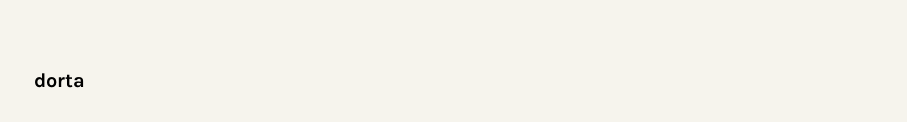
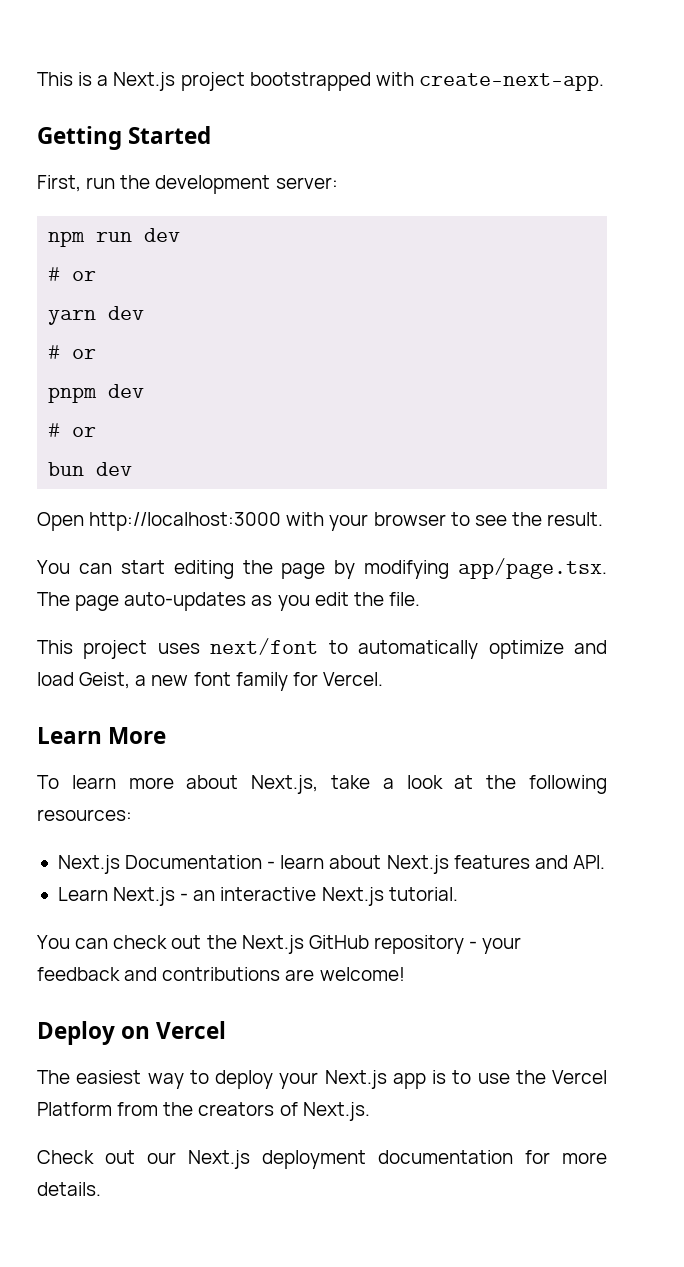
[34,73,85,88] dorta -> [37,72,604,91] [37,126,212,150] [37,175,338,194] [48,228,181,247] [48,267,97,281] [48,306,145,325] [48,345,97,359] [48,384,145,403] [48,423,97,437] [48,462,133,476] [37,512,604,531] [37,558,607,579] [37,592,420,611] [37,638,608,659] [37,672,383,691] [37,727,167,744] [37,775,608,794] [37,809,132,821] [57,855,605,874] [57,887,458,906] [37,935,522,954] [37,967,405,981] [37,1021,227,1045] [37,1070,607,1089] [37,1102,370,1121] [37,1150,607,1169] [37,1182,101,1196] This is a Next.js project bootstrapped with create-next-app. // Getting Started // First, run the development server: // npm run dev // # or // yarn dev // # or // pnpm dev // # or // bun dev // Open http://localhost:3000 with your browser to see the result. // You can start editing the page by modifying app/page.tsx. The page auto-updates as you edit the file. // This project uses next/font to automatically optimize and load Geist, a new font family for Vercel. // Learn More // To learn more about Next.js, take a look at the following resources: // Next.js Documentation - learn about Next.js features and API. // Learn Next.js - an interactive Next.js tutorial. // You can check out the Next.js GitHub repository - your feedback and contributions are welcome! // Deploy on Vercel // The easiest way to deploy your Next.js app is to use the Vercel Platform from the creators of Next.js. // Check out our Next.js deployment documentation for more details.

